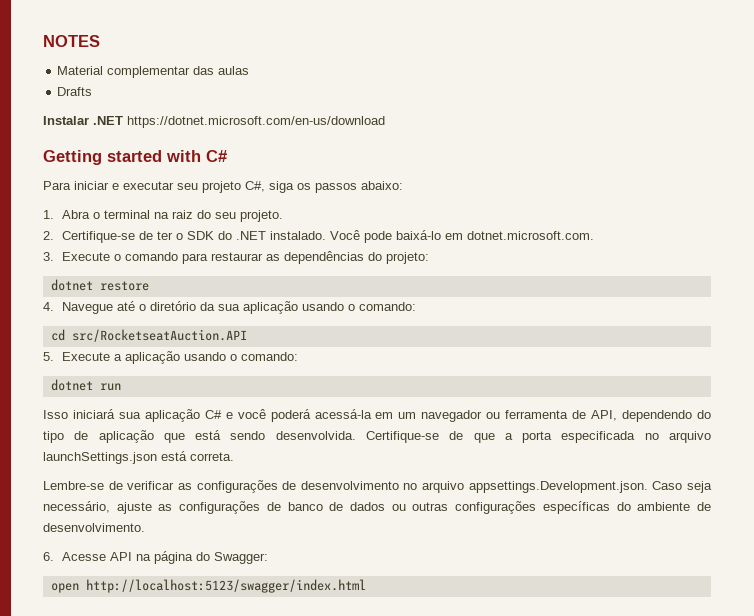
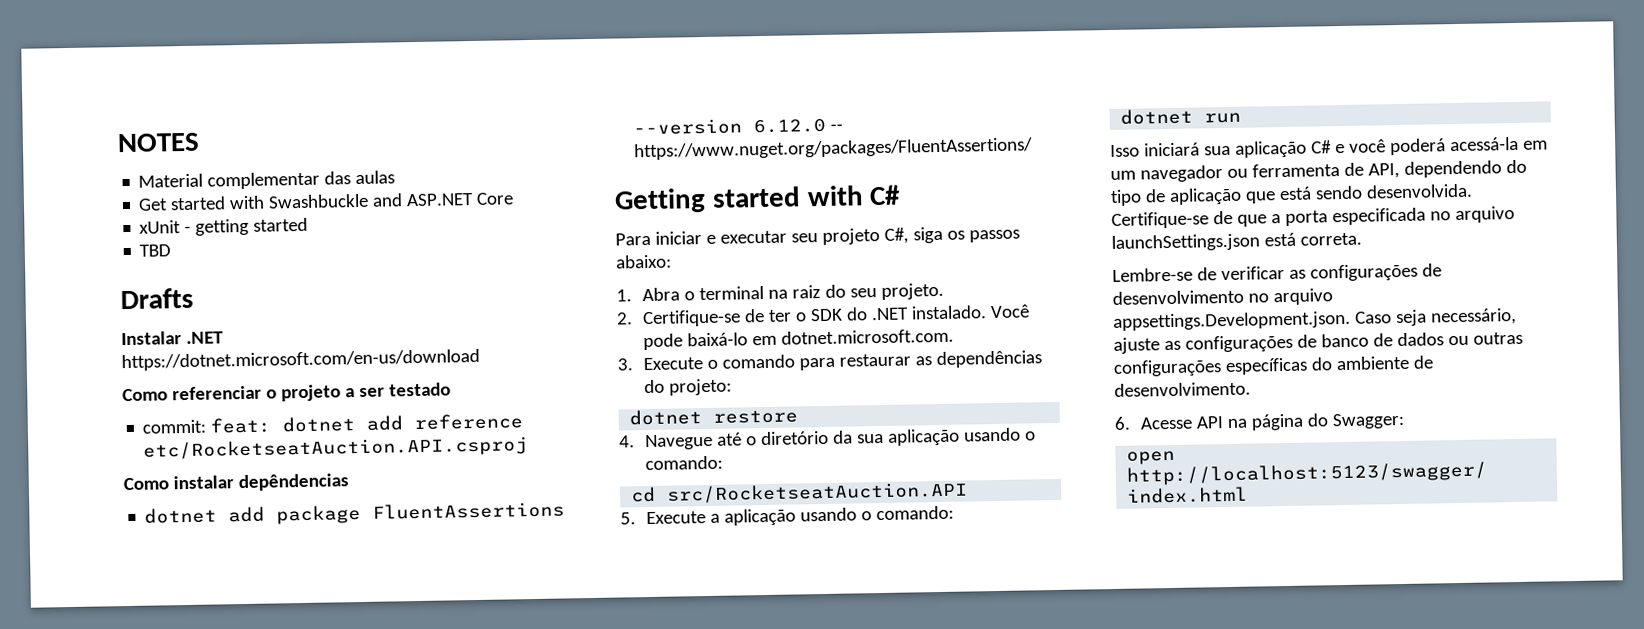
[57,87,93,96] [43,116,385,128] Drafts // Instalar .NET https://dotnet.microsoft.com/en-us/download -> [138,192,515,211] [139,217,309,236] [139,244,172,257] [120,287,194,310] [121,331,224,346] [121,348,480,372] [122,382,451,402] [142,413,524,434] [143,436,529,461] [123,473,349,492] [144,501,566,525] [633,118,844,136] [634,137,1034,161] Get started with Swashbuckle and ASP.NET Core // xUnit - getting started // TBD // Drafts // Instalar .NET https://dotnet.microsoft.com/en-us/download // Como referenciar o projeto a ser testado // commit: feat: dotnet add reference etc/RocketseatAuction.API.csproj // Como instalar depêndencias // dotnet add package FluentAssertions --version 6.12.0 -- https://www.nuget.org/packages/FluentAssertions/

